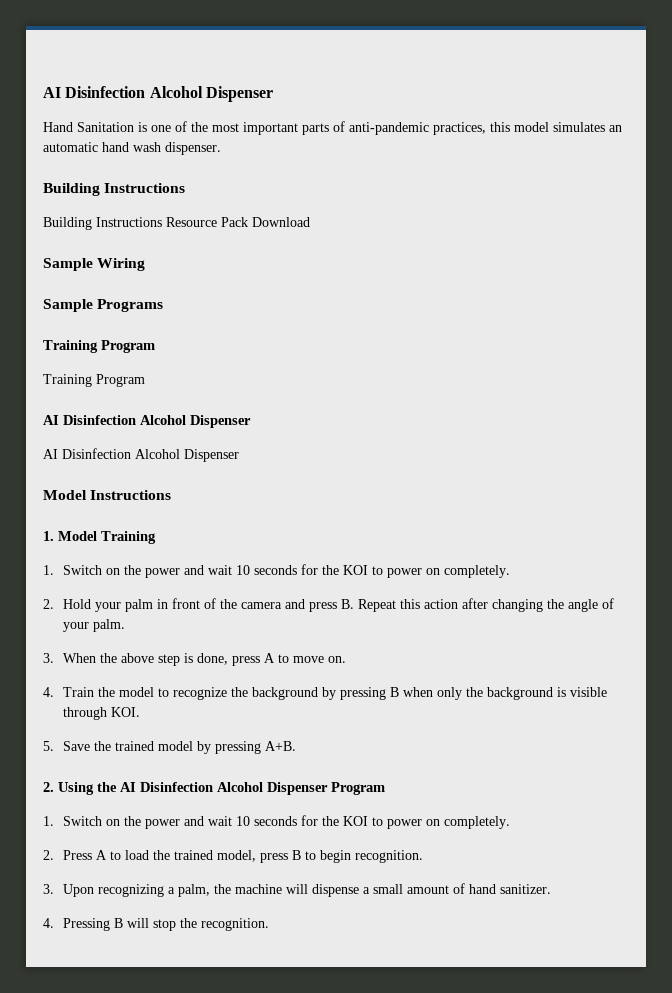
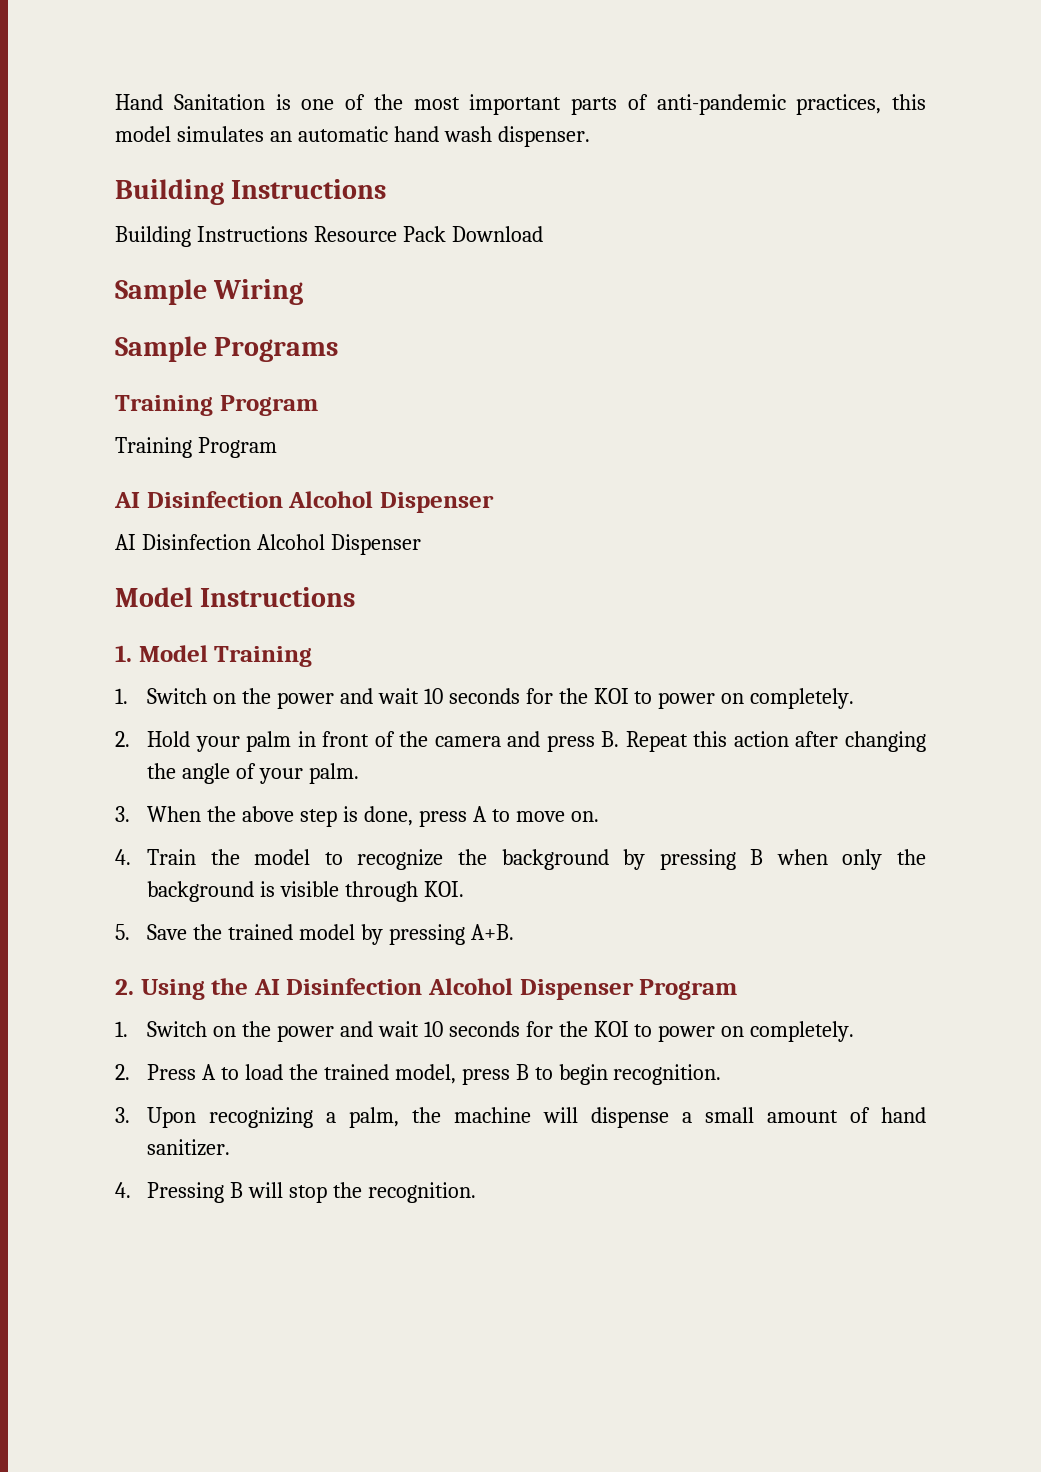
[43,86,273,102] AI Disinfection Alcohol Dispenser // -> (115, 102) none

